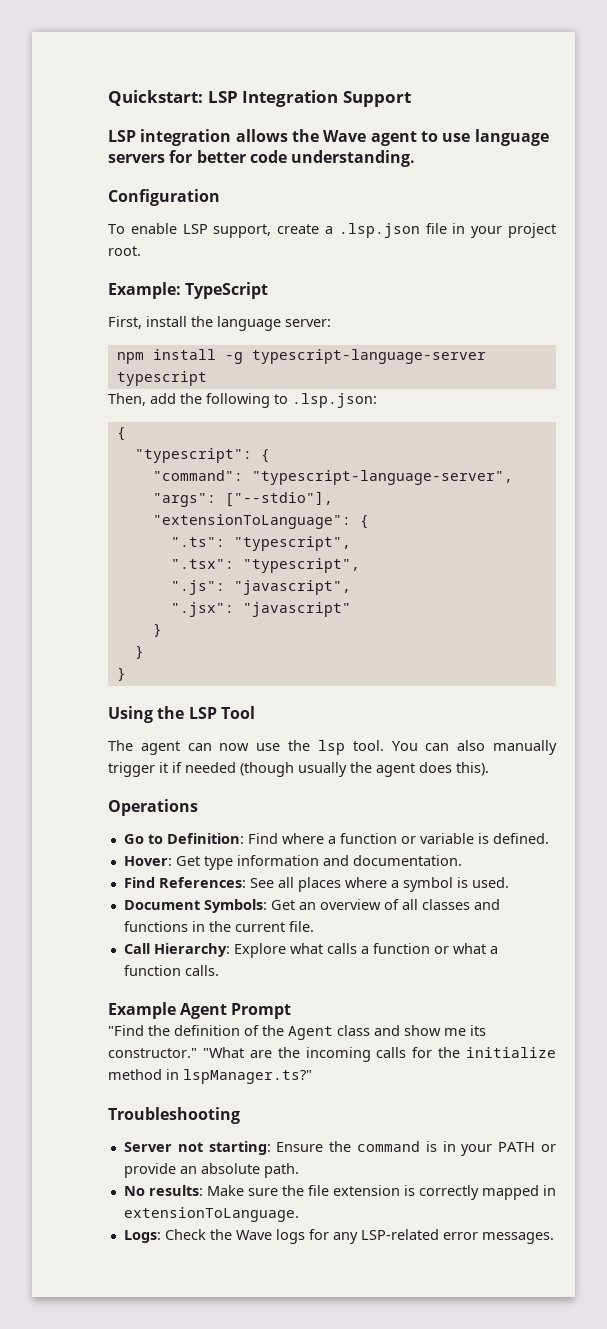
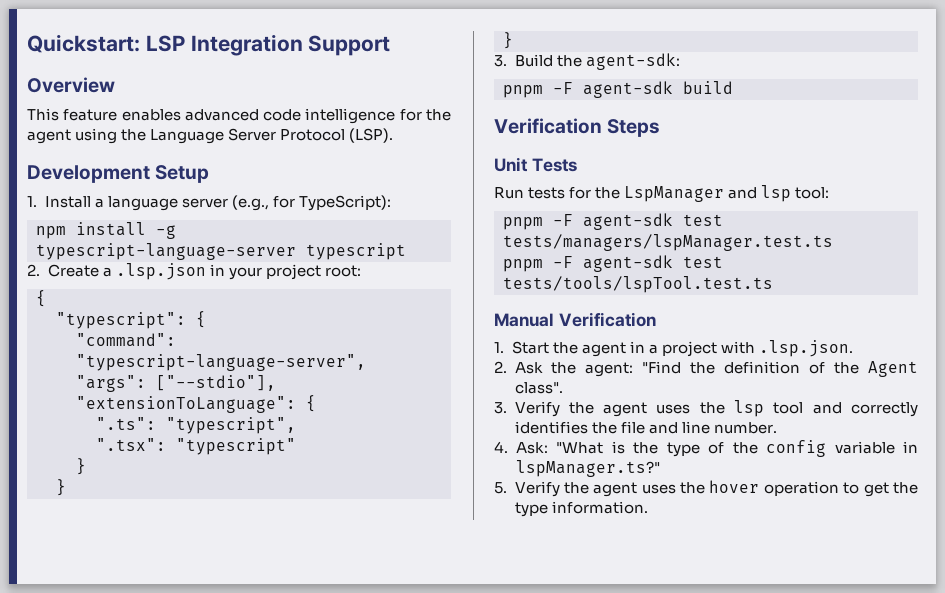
[108,129,549,146] [108,150,416,167] [108,189,220,206] [108,223,556,238] [108,246,141,256] [108,282,269,299] [108,316,331,331] LSP integration allows the Wave agent to use language servers for better code understanding. // Configuration // To enable LSP support, create a .lsp.json file in your project root. // Example: TypeScript // First, install the language server: -> [27,77,115,93] [27,108,451,124] [27,128,394,144] [27,165,210,183] [27,195,392,211] Overview // This feature enables advanced code intelligence for the agent using the Language Server Protocol (LSP). // Development Setup // 1. Install a language server (e.g., for TypeScript):
[108,393,377,408] Then, add the following to .lsp.json: -> [27,263,361,280] 2. Create a .lsp.json in your project root:
[242,558,360,573] [170,580,351,595] [170,602,351,617] [152,623,162,637] [134,645,144,659] [116,667,126,681] [108,706,255,723] [108,740,557,755] [108,762,489,777] [108,799,198,816] [123,833,549,844] [123,855,462,870] [123,877,509,892] [123,899,500,913] [123,921,314,932] [123,943,498,958] [123,965,219,976] [108,1002,292,1019] "typescript", // ".js": "javascript", // ".jsx": "javascript" // } // } // } // Using the LSP Tool // The agent can now use the lsp tool. You can also manually trigger it if needed (though usually the agent does this). // Operations // Go to Definition: Find where a function or variable is defined. // Hover: Get type information and documentation. // Find References: See all places where a symbol is used. // Document Symbols: Get an overview of all classes and functions in the current file. // Call Hierarchy: Explore what calls a function or what a function calls. // Example Agent Prompt // -> [176,438,296,455] [76,458,86,475] [56,479,66,496] [503,32,513,49] [494,53,680,70] [503,81,733,98] [494,118,661,137] [494,157,577,172] [494,185,830,202] [503,213,723,230] [503,234,833,251] [503,255,723,272] [503,276,773,293] [494,312,656,327] [494,340,854,357] [494,361,634,377] "typescript" // } // } // } // 3. Build the agent-sdk: // pnpm -F agent-sdk build // Verification Steps // Unit Tests // Run tests for the LspManager and lsp tool: // pnpm -F agent-sdk test tests/managers/lspManager.test.ts // pnpm -F agent-sdk test tests/tools/lspTool.test.ts // Manual Verification // 1. Start the agent in a project with .lsp.json. // 2. Ask the agent:
[337,1025,486,1036] [108,1047,556,1062] [108,1069,312,1084] [108,1107,240,1124] [123,1141,556,1156] [123,1163,299,1178] [123,1185,556,1200] [123,1207,299,1222] [123,1229,554,1244] class and show me its constructor." "What are the incoming calls for the initialize method in lspManager.ts?" // Troubleshooting // Server not starting: Ensure the command is in your PATH or provide an absolute path. // No results: Make sure the file extension is correctly mapped in extensionToLanguage. // Logs: Check the Wave logs for any LSP-related error messages. -> [514,382,563,394] [494,400,918,417] [514,421,777,434] [494,440,918,457] [515,460,660,477] [494,480,919,497] [514,501,648,517] class". // 3. Verify the agent uses the lsp tool and correctly identifies the file and line number. // 4. Ask: "What is the type of the config variable in lspManager.ts?" // 5. Verify the agent uses the hover operation to get the type information.

